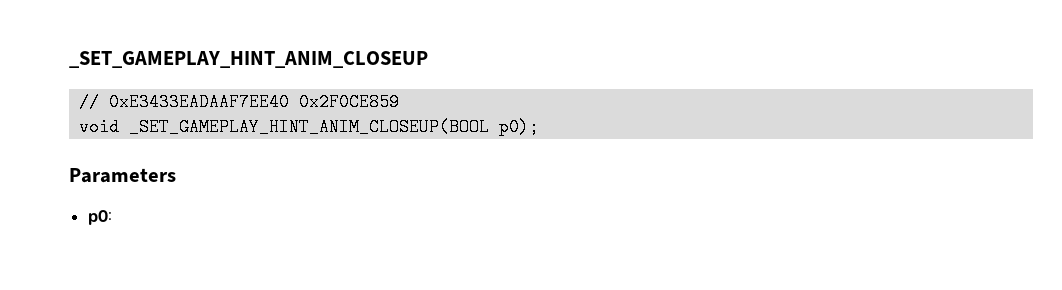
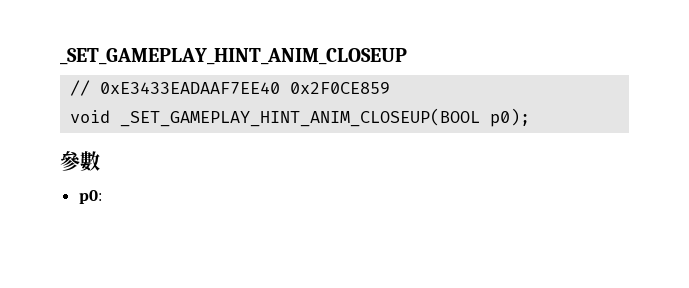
[69,168,176,183] Parameters -> [60,151,100,171] 參數

